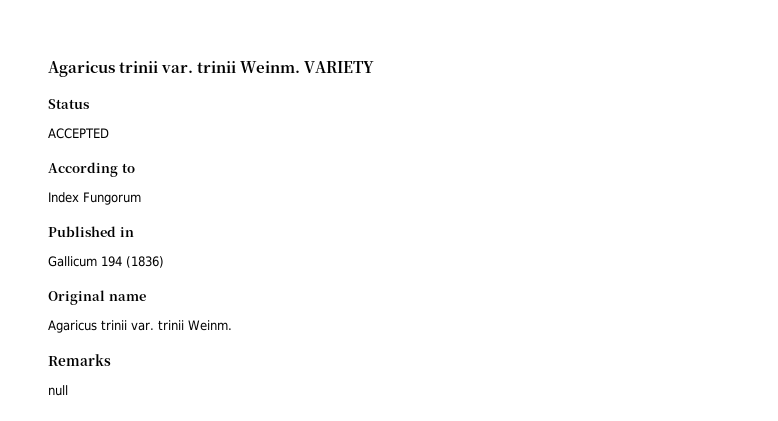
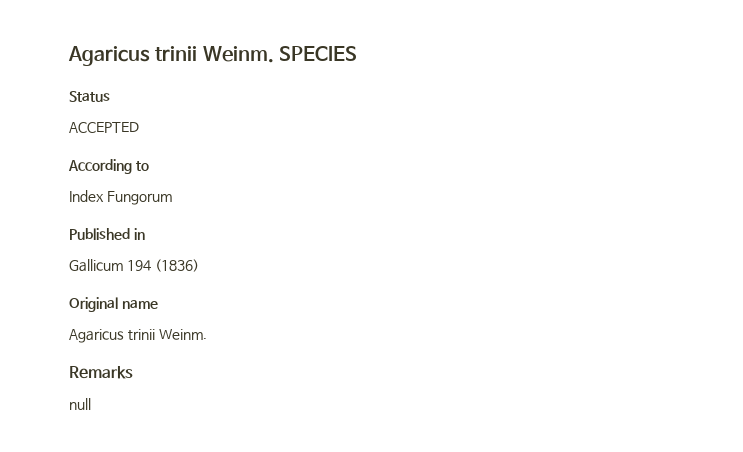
[48,61,375,77] Agaricus trinii var. trinii Weinm. VARIETY -> [68,46,357,66] Agaricus trinii Weinm. SPECIES
[131,320,184,331] var. trinii -> (155, 335) none

